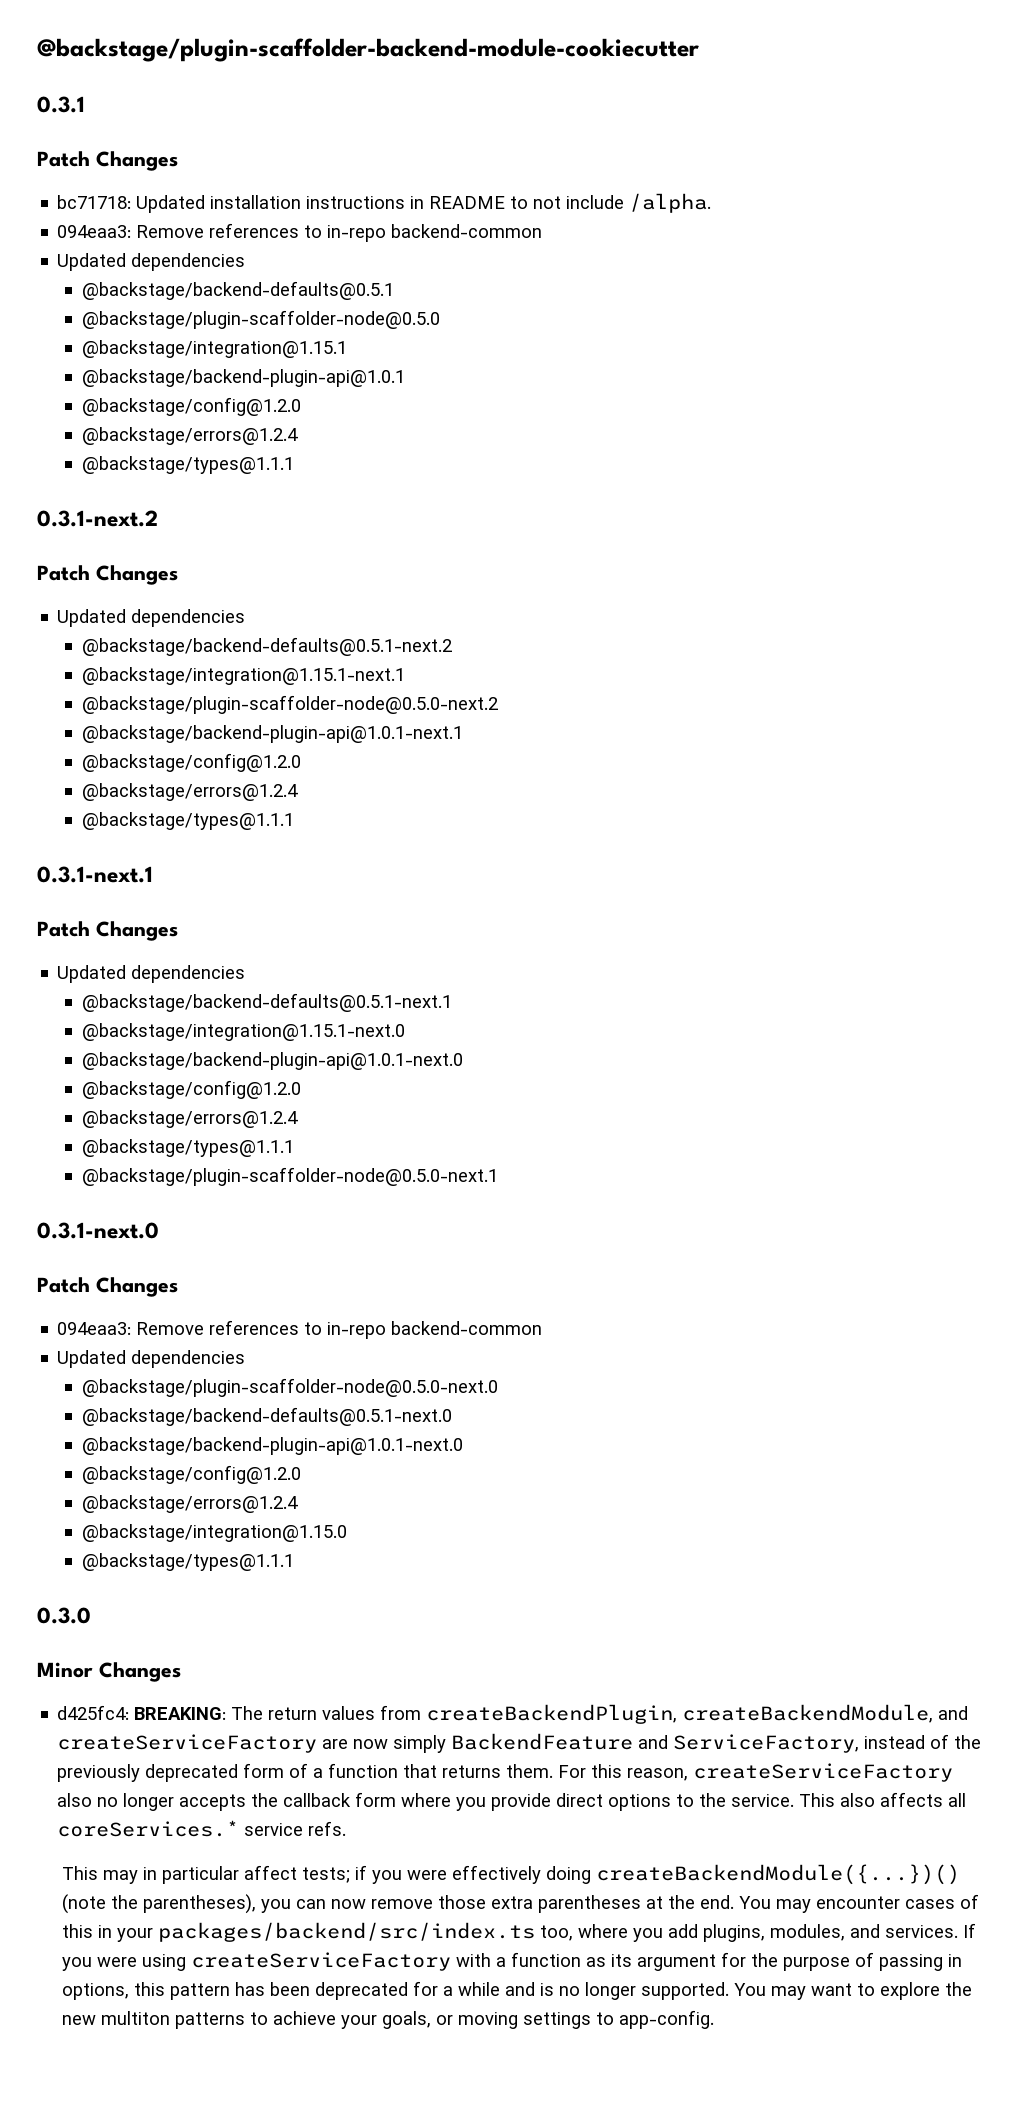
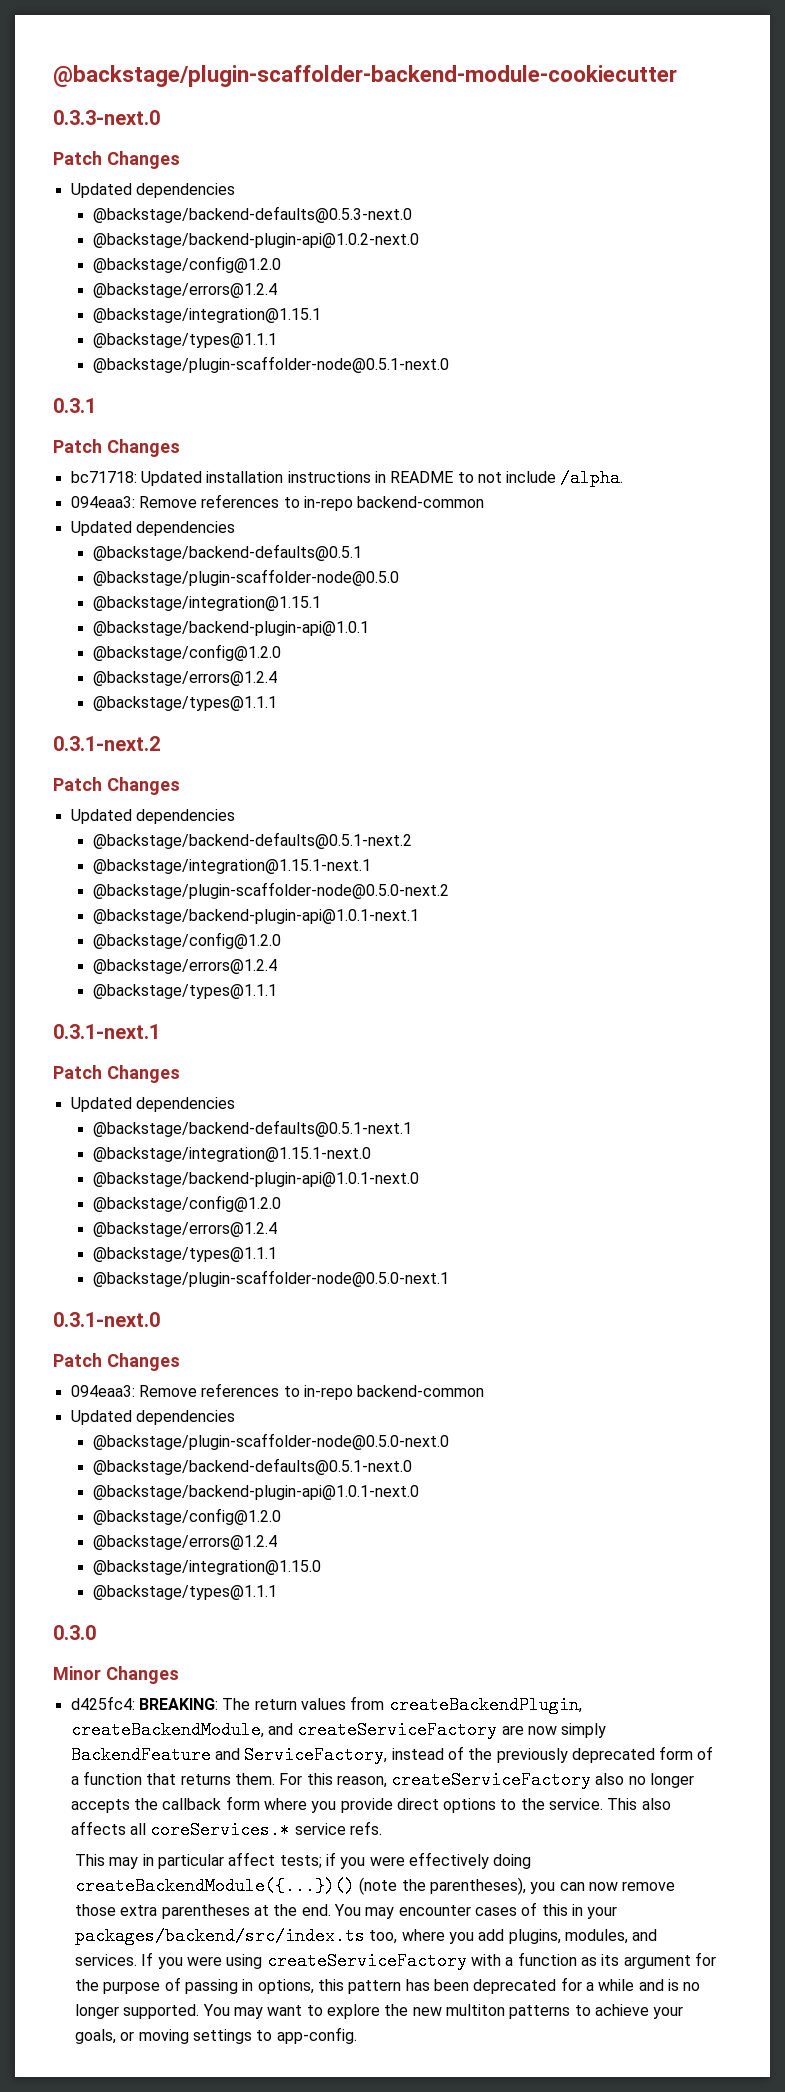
(699, 50) none -> [53,110,160,125] [53,151,180,169] [70,183,235,198] [92,206,412,223] [92,233,419,248] [92,256,281,273] [92,283,277,298] [92,308,321,323] [92,333,277,348] [92,356,449,373] // 0.3.3-next.0 // Patch Changes // Updated dependencies // @backstage/backend-defaults@0.5.3-next.0 // @backstage/backend-plugin-api@1.0.2-next.0 // @backstage/config@1.2.0 // @backstage/errors@1.2.4 // @backstage/integration@1.15.1 // @backstage/types@1.1.1 // @backstage/plugin-scaffolder-node@0.5.1-next.0

